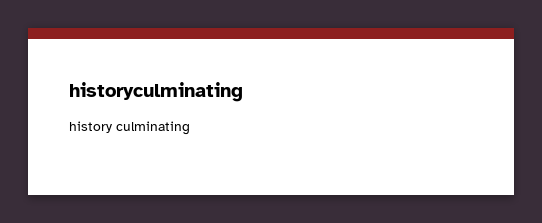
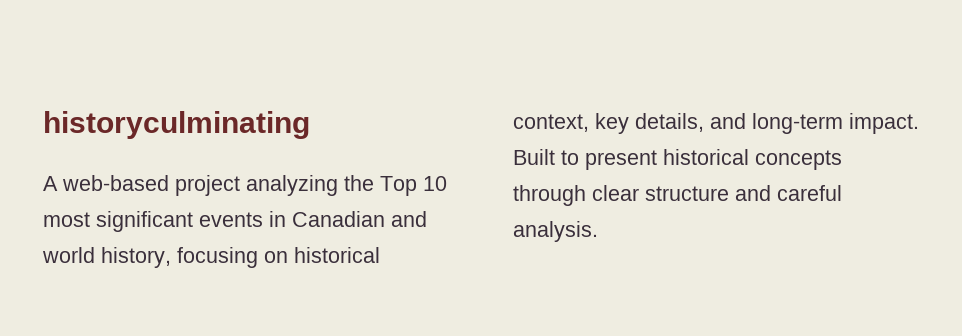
[69,121,190,135] history culminating -> [43,175,447,196] [43,211,427,232] [42,247,380,268] [513,113,919,134] [513,149,842,170] [513,185,842,206] [513,221,598,242] A web-based project analyzing the Top 10 most significant events in Canadian and world history, focusing on historical context, key details, and long-term impact. Built to present historical concepts through clear structure and careful analysis.

